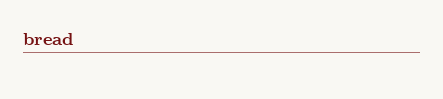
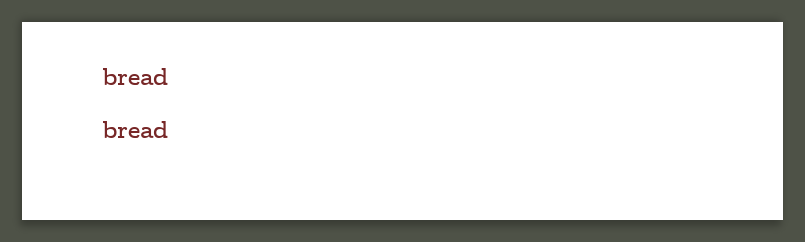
[23,33,73,45] bread -> [102,68,168,85] [102,121,168,138] bread // bread

